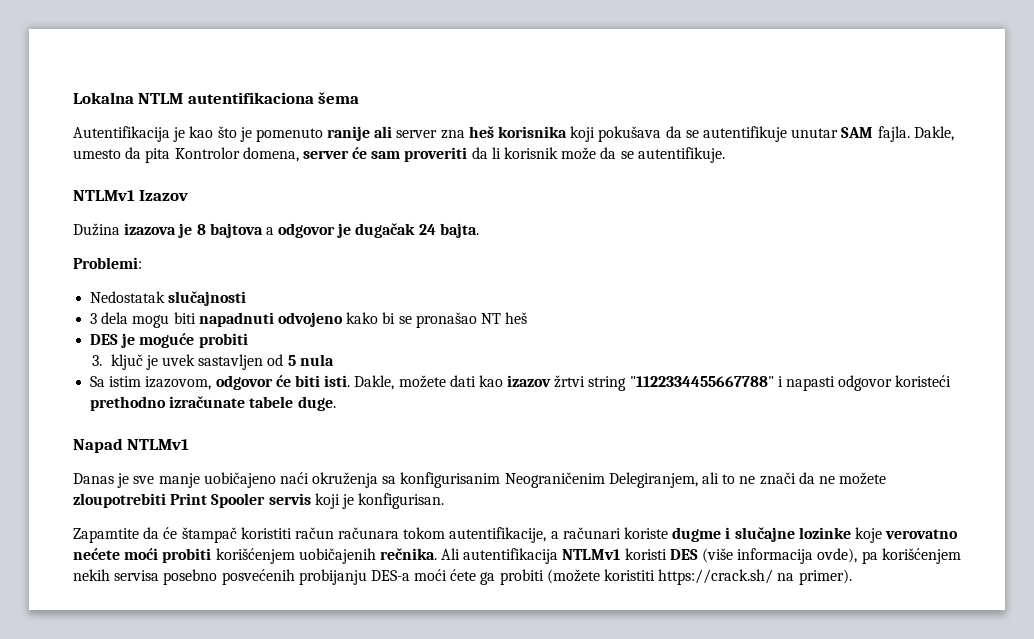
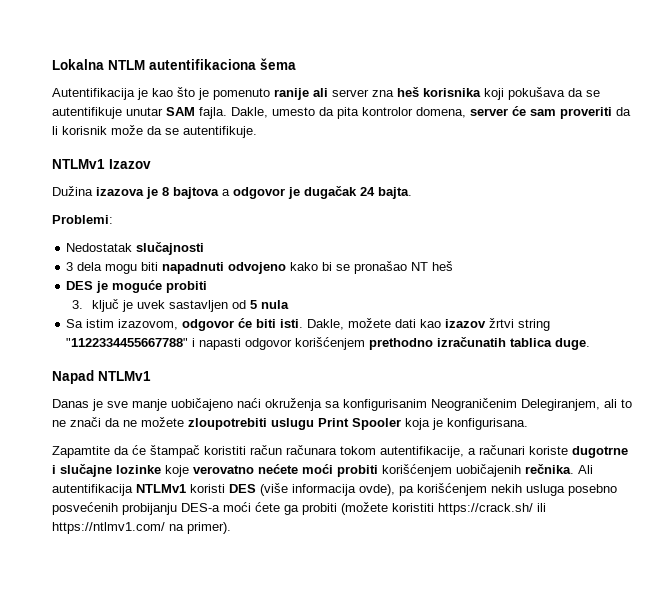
[174,147,240,159] Kontrolor -> [362,107,413,116] kontrolor
[895,375,952,387] [90,396,294,411] koristeći prethodno izračunate tabele -> [295,337,553,350] korišćenjem prethodno izračunatih tablica
(166, 500) none -> [271,418,314,430] uslugu
[268,493,445,509] servis koji je konfigurisan. -> [405,418,528,430] koja je konfigurisana.
[672,527,722,542] dugme -> [572,446,628,458] dugotrne
[114,570,160,581] servisa -> [526,484,565,496] usluga
(774, 577) none -> [537,503,546,512] [52,522,165,534] ili https://ntlmv1.com/

